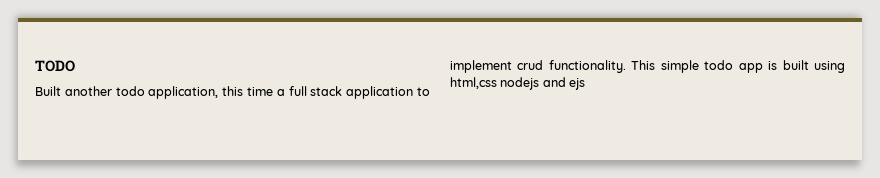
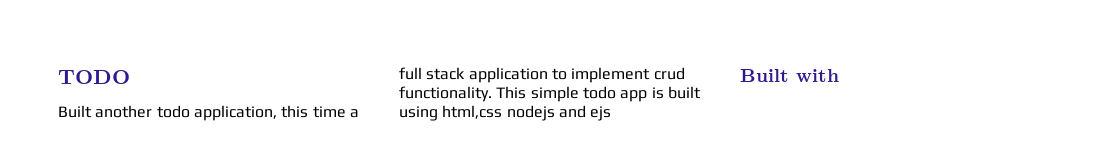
(586, 84) none -> [740,69,839,82] // Built with

